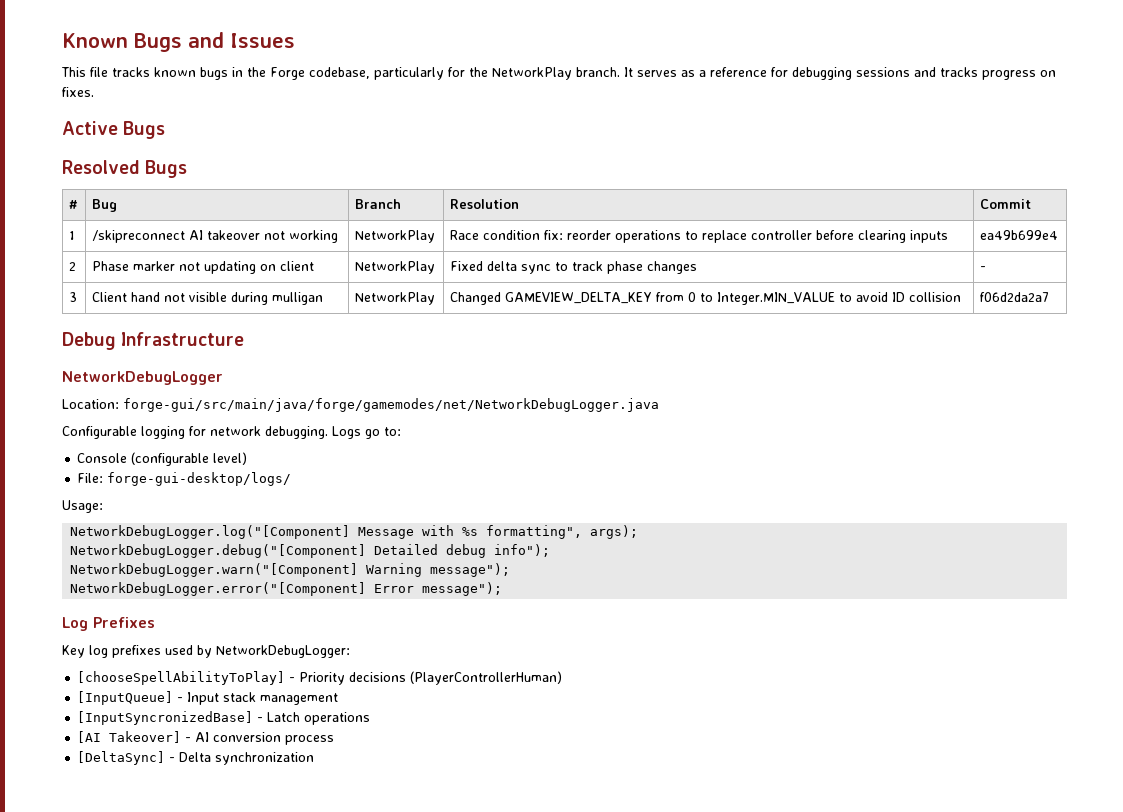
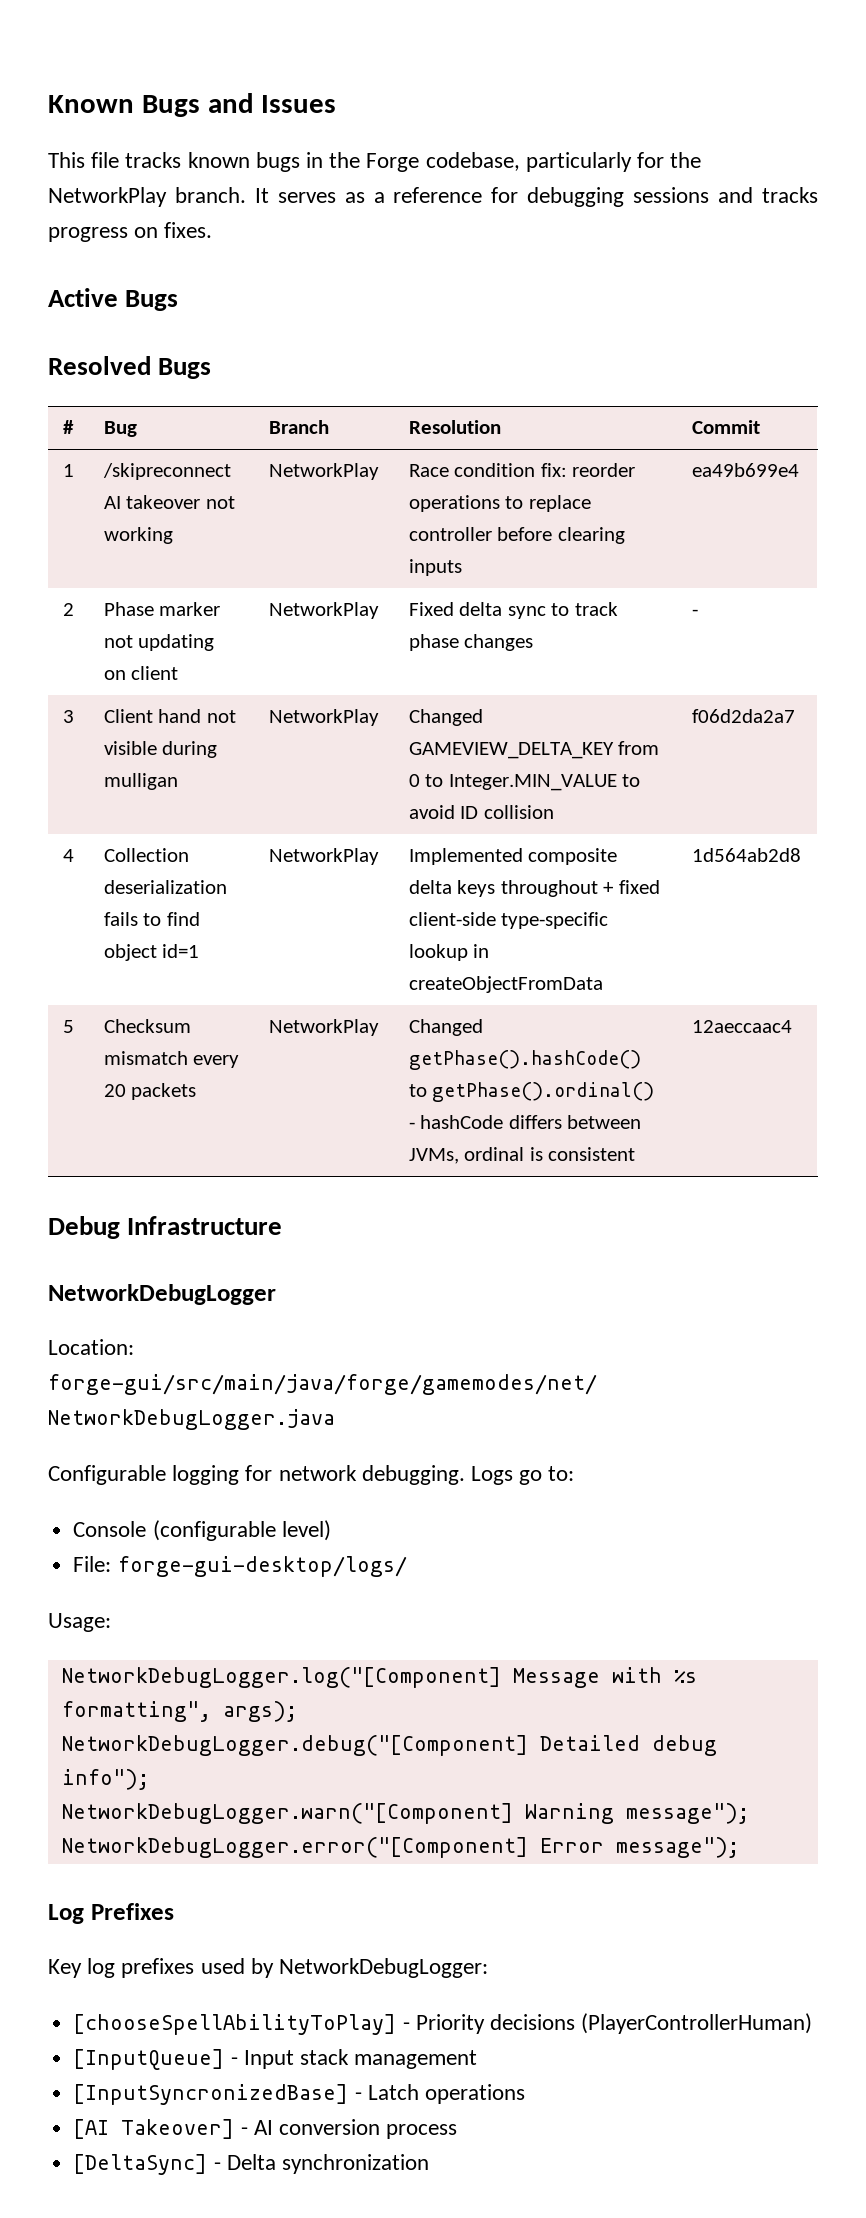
(1049, 297) none -> [62,849,74,862] [103,848,189,862] [103,880,227,894] [103,912,200,926] [103,944,200,961] [268,848,379,865] [408,848,618,865] [408,880,660,897] [408,912,609,929] [408,944,490,961] [408,976,603,993] [691,848,801,862] [62,1020,74,1033] [103,1019,191,1033] [103,1051,240,1068] [103,1083,197,1100] [268,1019,379,1036] [408,1019,483,1036] [408,1050,641,1070] [408,1082,655,1102] [408,1115,642,1129] [408,1147,636,1164] [691,1020,792,1033] // 4 | Collection deserialization fails to find object id=1 | NetworkPlay | Implemented composite delta keys throughout + fixed client-side type-specific lookup in createObjectFromData | 1d564ab2d8 // 5 | Checksum mismatch every 20 packets | NetworkPlay | Changed getPhase().hashCode() to getPhase().ordinal() - hashCode differs between JVMs, ordinal is consistent | 12aeccaac4

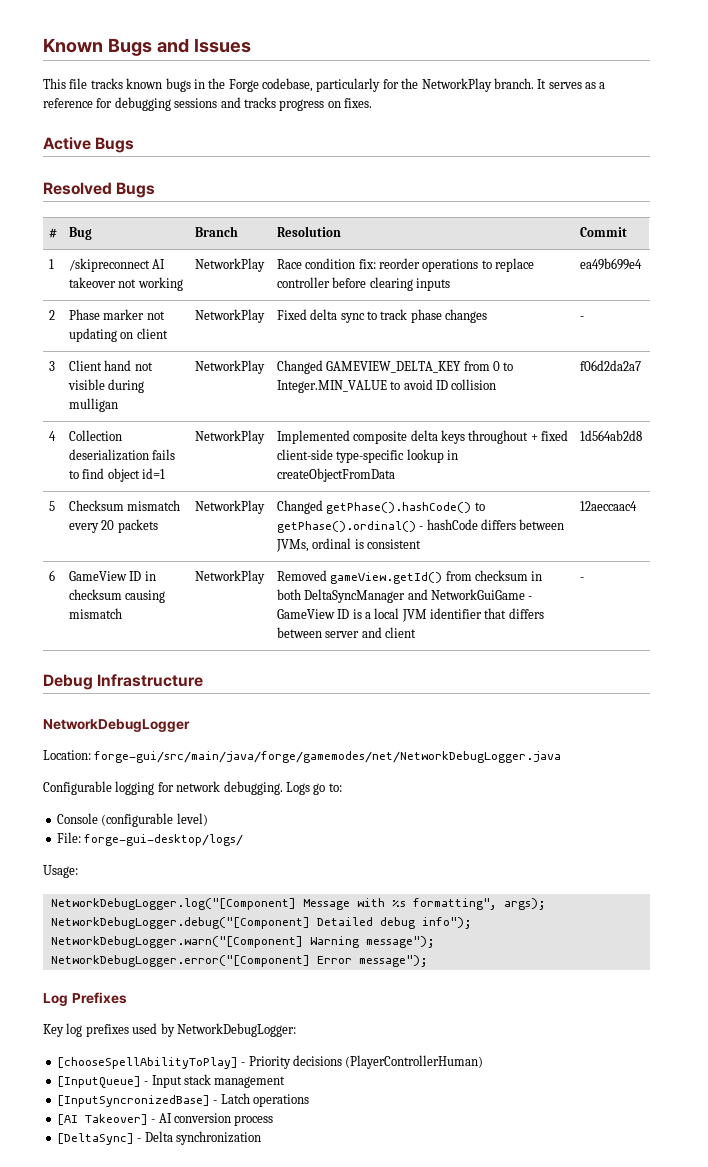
(792, 1026) none -> [48,570,55,581] [68,571,156,581] [68,589,166,603] [68,608,122,619] [194,570,265,584] [276,570,543,584] [276,589,533,603] [276,608,544,622] [276,627,416,638] [579,577,584,581] // 6 | GameView ID in checksum causing mismatch | NetworkPlay | Removed gameView.getId() from checksum in both DeltaSyncManager and NetworkGuiGame - GameView ID is a local JVM identifier that differs between server and client | -

